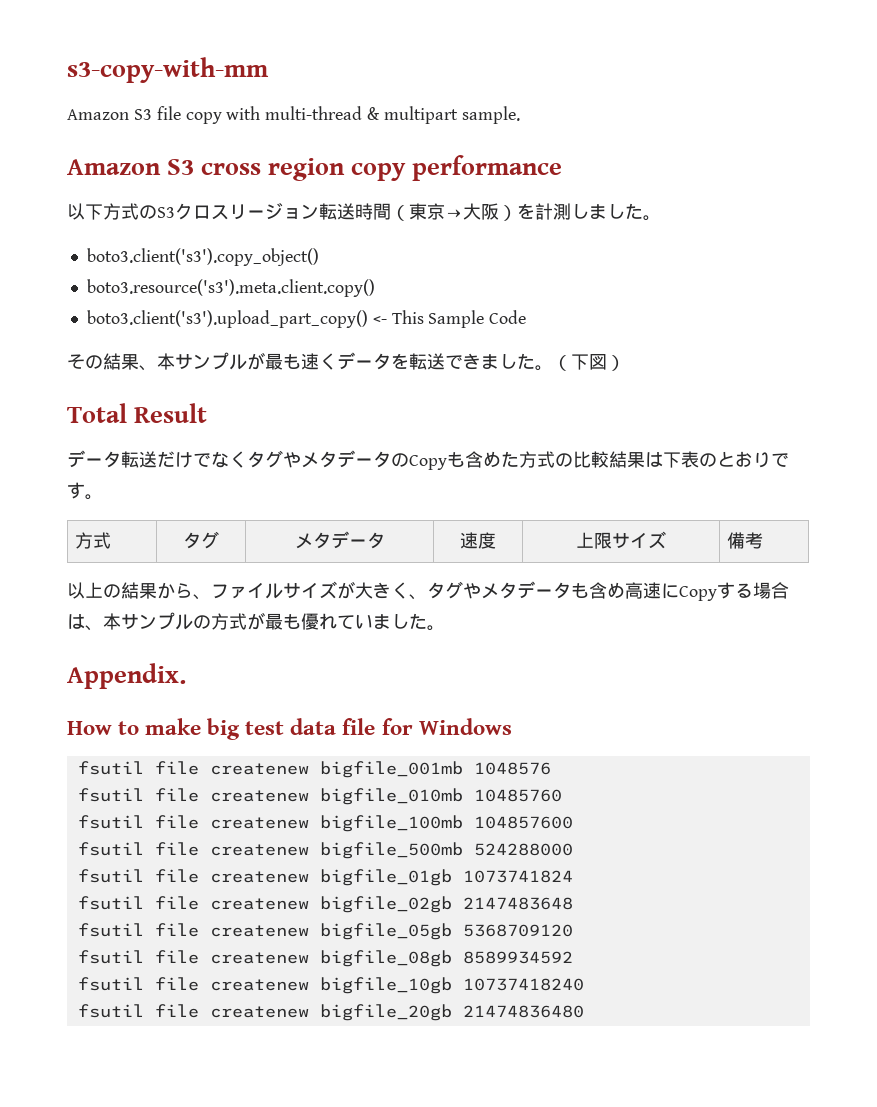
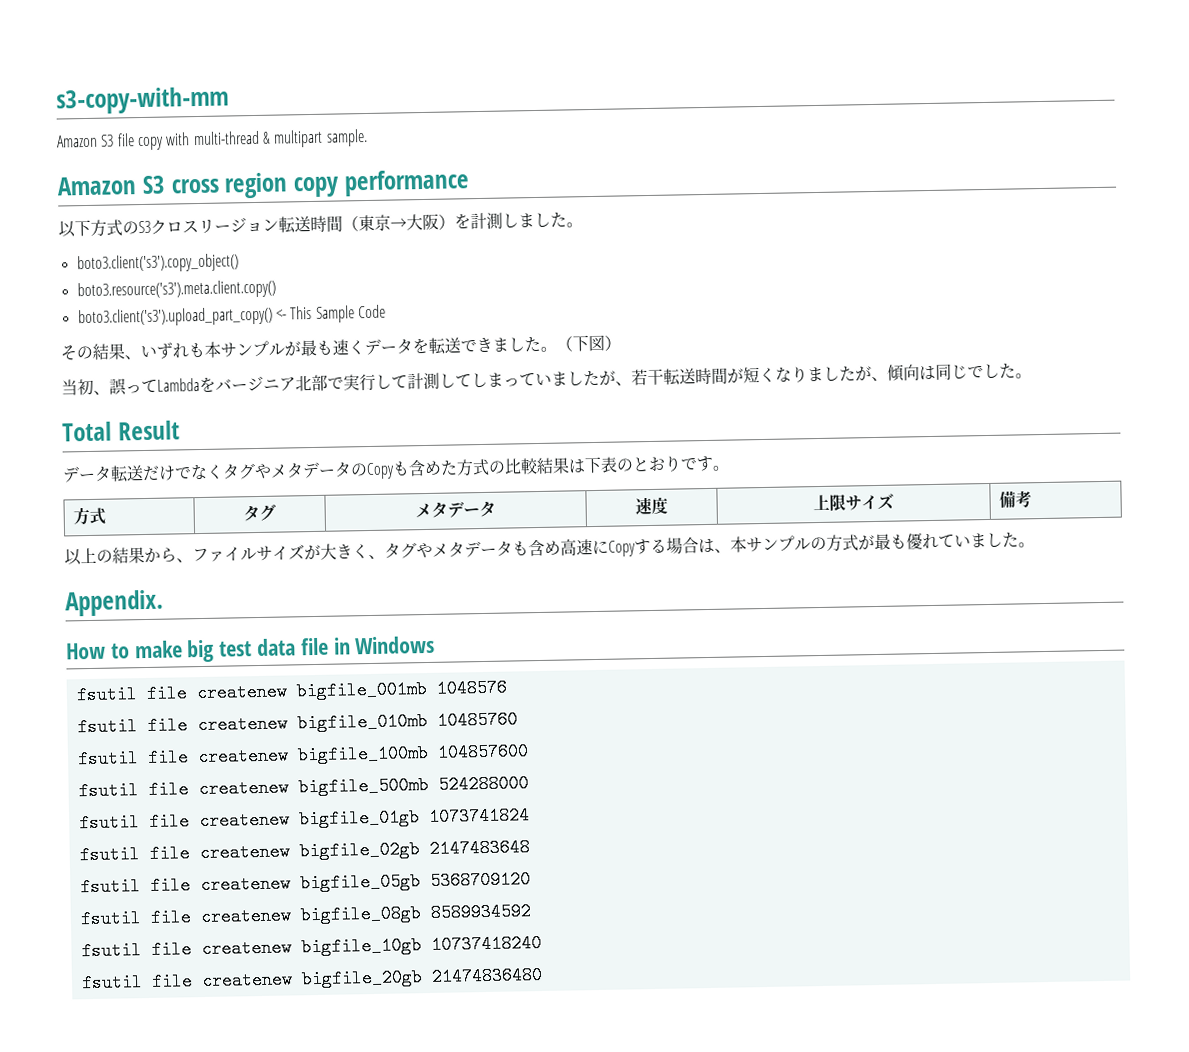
(157, 368) none -> [140,342,205,359] いずれも
(625, 363) none -> [61,363,1032,396] // 当初、誤ってLambdaをバージニア北部で実行して計測してしまっていましたが、若干転送時間が短くなりましたが、傾向は同じでした。
[381,718,413,735] for -> [332,637,351,655] in

